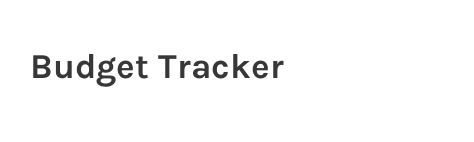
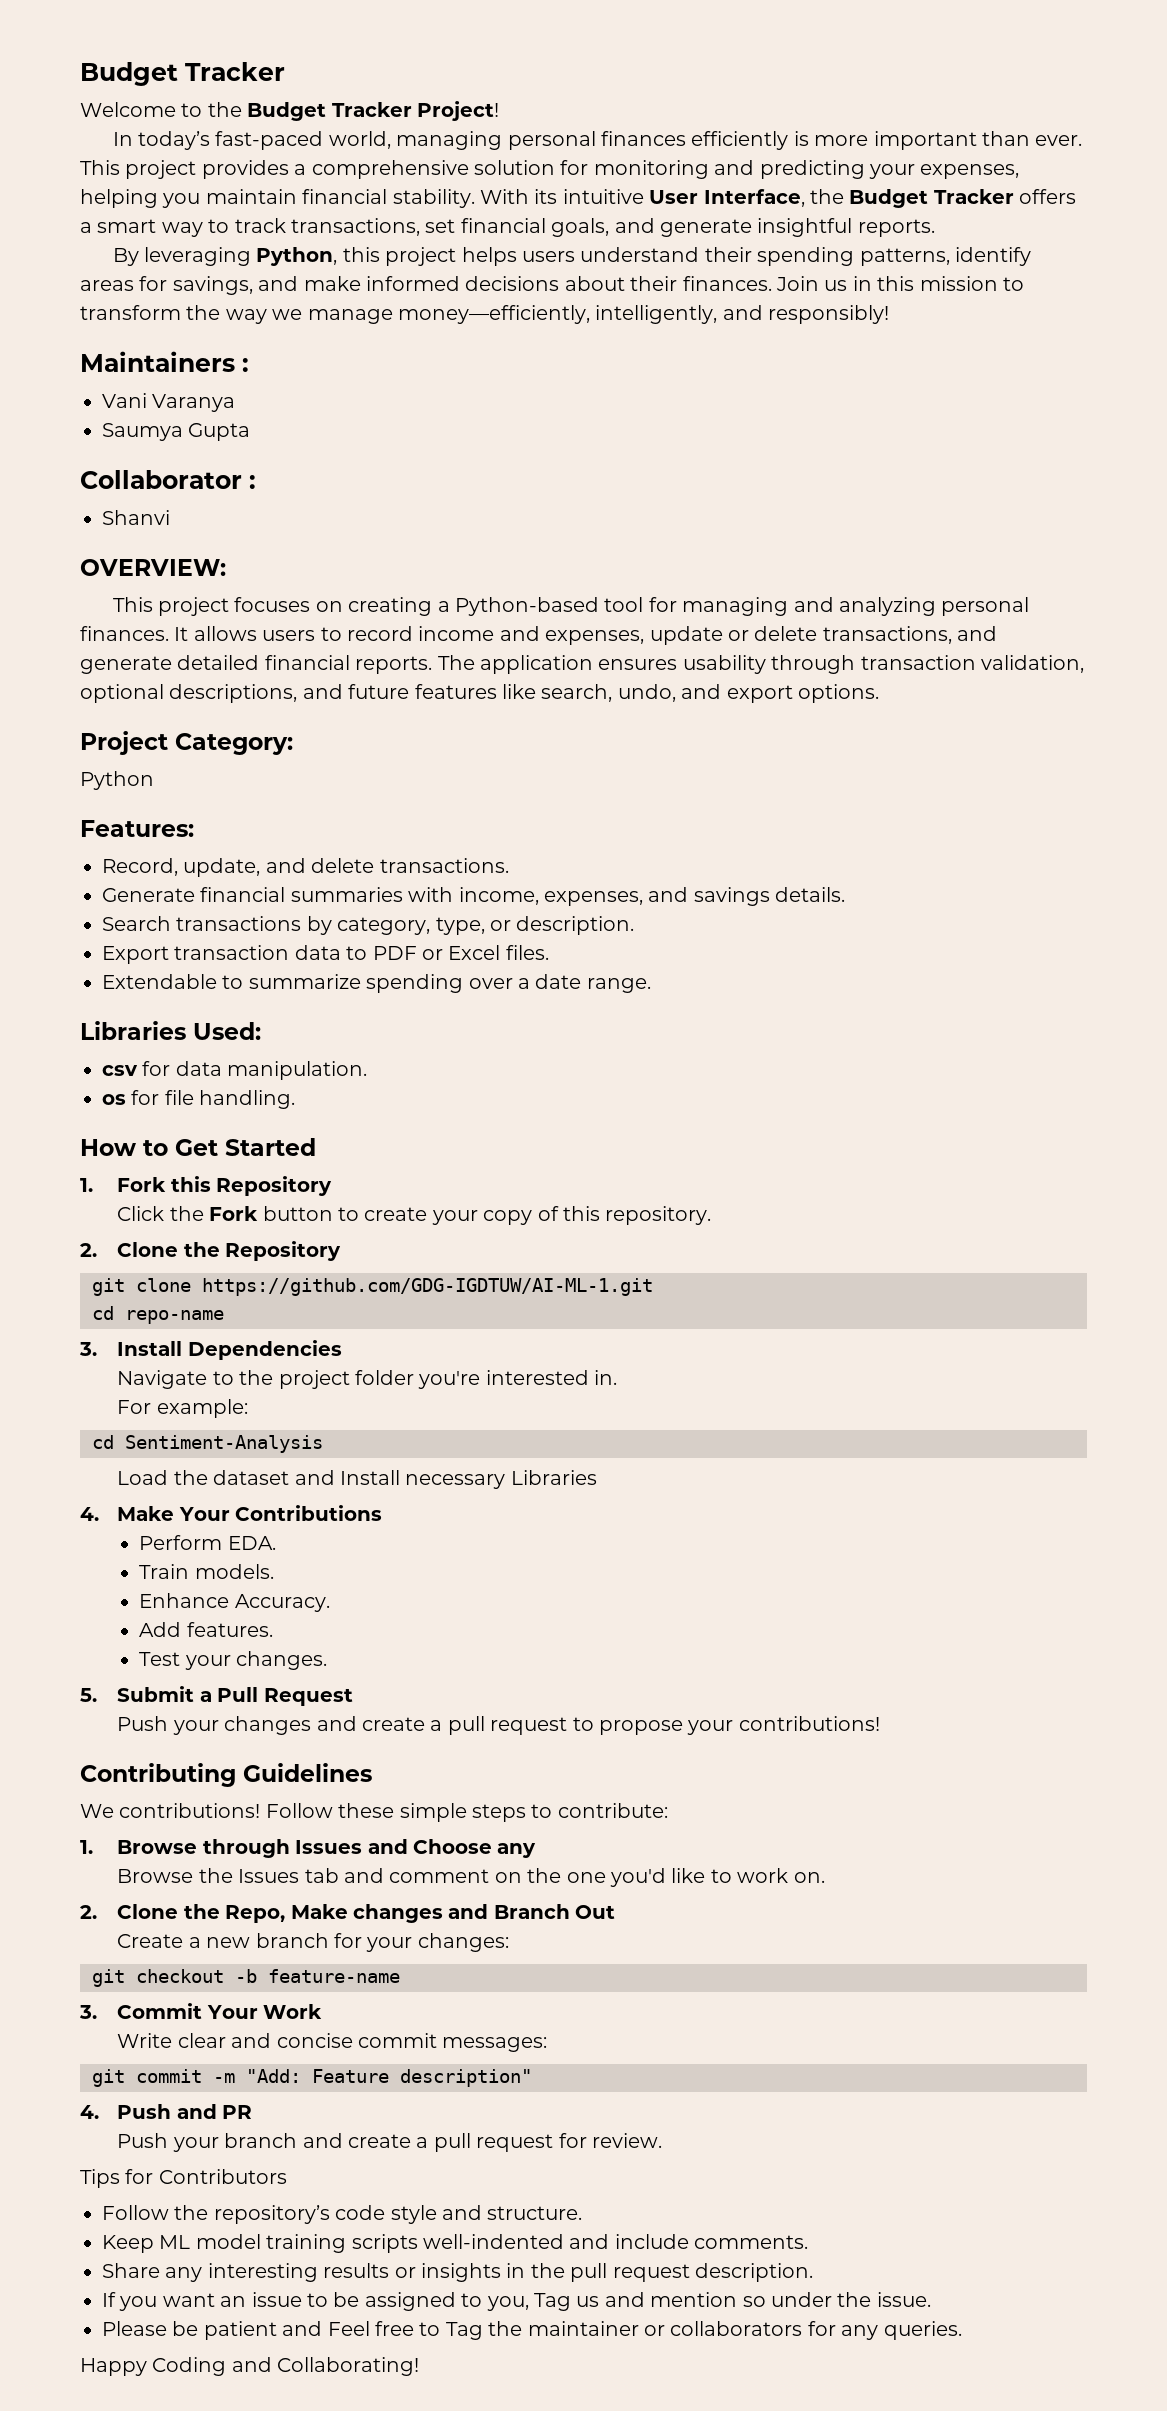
[30,54,285,87] Budget Tracker -> [80,62,285,86] [80,101,499,121] [112,131,1083,150] [80,160,1020,179] [80,189,1077,208] [80,218,935,237] [112,247,1031,266] [80,276,1024,295] [80,305,890,324] [80,351,249,372] [102,393,236,412] [102,423,251,441] [80,470,256,489] [102,510,170,525] [80,559,226,576] [112,597,1030,616] [80,626,998,645] [80,655,1084,674] [80,684,879,703] [80,731,293,755] [80,771,154,790] [80,820,194,837] [102,858,509,877] [102,887,846,906] [102,916,635,935] [102,945,549,964] [102,974,651,993] [80,1021,261,1040] [102,1061,368,1080] [102,1090,296,1109] [80,1138,316,1156] [80,1176,333,1196] [117,1206,712,1225] [80,1241,342,1261] [92,1278,653,1296] [92,1306,224,1324] [79,1340,342,1360] [117,1370,618,1389] [117,1399,248,1418] [92,1435,323,1453] [117,1470,597,1489] [80,1505,383,1521] [139,1535,276,1550] [139,1564,274,1579] [139,1593,330,1612] [139,1622,273,1637] [139,1651,328,1670] [80,1686,353,1706] [117,1716,880,1735] [80,1763,372,1787] [80,1803,668,1822] [80,1839,537,1858] [117,1868,825,1887] [80,1904,616,1923] [117,1933,509,1952] [92,1969,400,1987] [79,2003,323,2019] [117,2033,548,2052] [92,2069,532,2087] [80,2104,253,2119] [117,2133,663,2152] [80,2169,287,2188] [102,2205,583,2224] [102,2234,809,2253] [102,2263,813,2282] [102,2292,931,2311] [102,2321,962,2340] [80,2357,420,2376] Budget Tracker // Welcome to the Budget Tracker Project! // In today’s fast-paced world, managing personal finances efficiently is more important than ever. This project provides a comprehensive solution for monitoring and predicting your expenses, helping you maintain financial stability. With its intuitive User Interface, the Budget Tracker offers a smart way to track transactions, set financial goals, and generate insightful reports. // By leveraging Python, this project helps users understand their spending patterns, identify areas for savings, and make informed decisions about their finances. Join us in this mission to transform the way we manage money—efficiently, intelligently, and responsibly! // Maintainers : // Vani Varanya // Saumya Gupta // Collaborator : // Shanvi // OVERVIEW: // This project focuses on creating a Python-based tool for managing and analyzing personal finances. It allows users to record income and expenses, update or delete transactions, and generate detailed financial reports. The application ensures usability through transaction validation, optional descriptions, and future features like search, undo, and export options. // Project Category: // Python // Features: // Record, update, and delete transactions. // Generate financial summaries with income, expenses, and savings details. // Search transactions by category, type, or description. // Export transaction data to PDF or Excel files. // Extendable to summarize spending over a date range. // Libraries Used: // csv for data manipulation. // os for file handling. // How to Get Started // 1. Fork this Repository // Click the Fork button to create your copy of this repository. // 2. Clone the Repository // git clone https://github.com/GDG-IGDTUW/AI-ML-1.git // cd repo-name // 3. Install Dependencies // Navigate to the project folder you're interested in. // For example: // cd Sentiment-Analysis // Load the dataset and Install necessary Libraries // 4. Make Your Contributions // Perform EDA. // Train models. // Enhance Accuracy. // Add features. // Test your changes. // 5. Submit a Pull Request // Push your changes and create a pull request to propose your contributions! // Contributing Guidelines // We contributions! Follow these simple steps to contribute: // 1. Browse through Issues and Choose any // Browse the Issues tab and comment on the one you'd like to work on. // 2. Clone the Repo, Make changes and Branch Out // Create a new branch for your changes: // git checkout -b feature-name // 3. Commit Your Work // Write clear and concise commit messages: // git commit -m "Add: Feature description" // 4. Push and PR // Push your branch and create a pull request for review. // Tips for Contributors // Follow the repository’s code style and structure. // Keep ML model training scripts well-indented and include comments. // Share any interesting results or insights in the pull request description. // If you want an issue to be assigned to you, Tag us and mention so under the issue. // Please be patient and Feel free to Tag the maintainer or collaborators for any queries. // Happy Coding and Collaborating!

